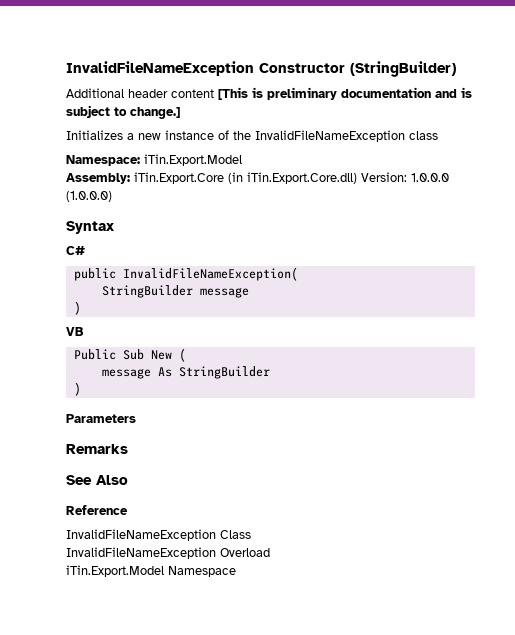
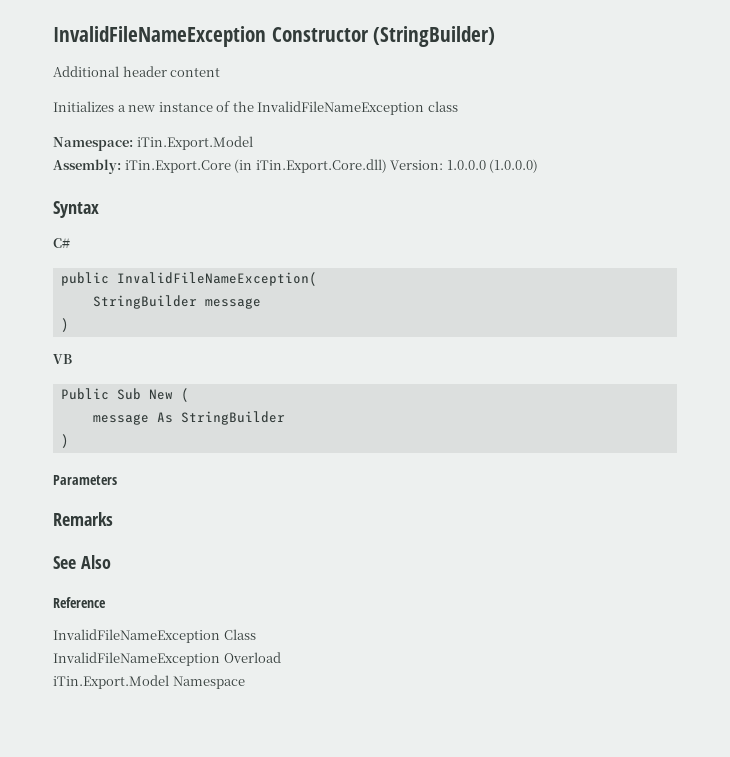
[218,87,472,100] [66,105,180,119] [This is preliminary documentation and is subject to change.] -> (221, 72) none

